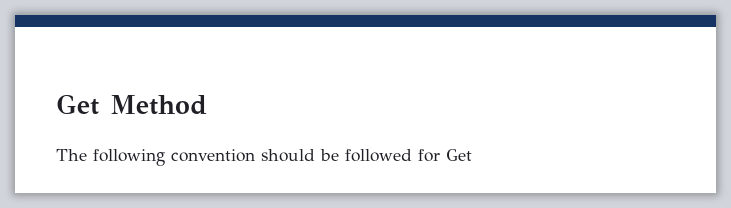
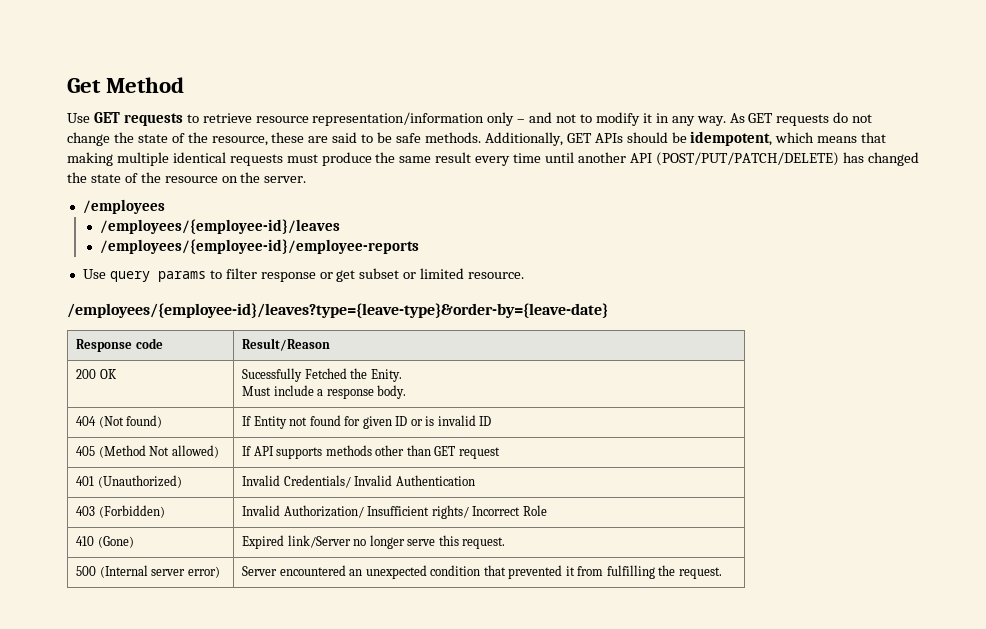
[56,149,472,166] The following convention should be followed for Get -> [67,112,873,126] [67,131,887,146] [67,152,919,166] [67,172,307,183] [82,199,165,214] [100,219,341,234] [100,239,420,254] [82,268,525,282] [67,303,608,318] [76,338,163,352] [242,338,331,351] [76,369,117,379] [242,368,402,382] [242,385,407,399] [76,415,163,428] [242,415,492,429] [76,445,219,458] [242,445,500,459] [76,475,182,488] [242,475,475,488] [76,505,165,518] [242,505,547,519] [76,536,134,548] [242,535,506,549] [76,565,220,578] [242,565,722,579] Use GET requests to retrieve resource representation/information only – and not to modify it in any way. As GET requests do not change the state of the resource, these are said to be safe methods. Additionally, GET APIs should be idempotent, which means that making multiple identical requests must produce the same result every time until another API (POST/PUT/PATCH/DELETE) has changed the state of the resource on the server. // /employees // /employees/{employee-id}/leaves // /employees/{employee-id}/employee-reports // Use query params to filter response or get subset or limited resource. // /employees/{employee-id}/leaves?type={leave-type}&order-by={leave-date} // Response code | Result/Reason // 200 OK | Sucessfully Fetched the Enity. // Must include a response body. // 404 (Not found) | If Entity not found for given ID or is invalid ID // 405 (Method Not allowed) | If API supports methods other than GET request // 401 (Unauthorized) | Invalid Credentials/ Invalid Authentication // 403 (Forbidden) | Invalid Authorization/ Insufficient rights/ Incorrect Role // 410 (Gone) | Expired link/Server no longer serve this request. // 500 (Internal server error) | Server encountered an unexpected condition that prevented it from fulfilling the request.

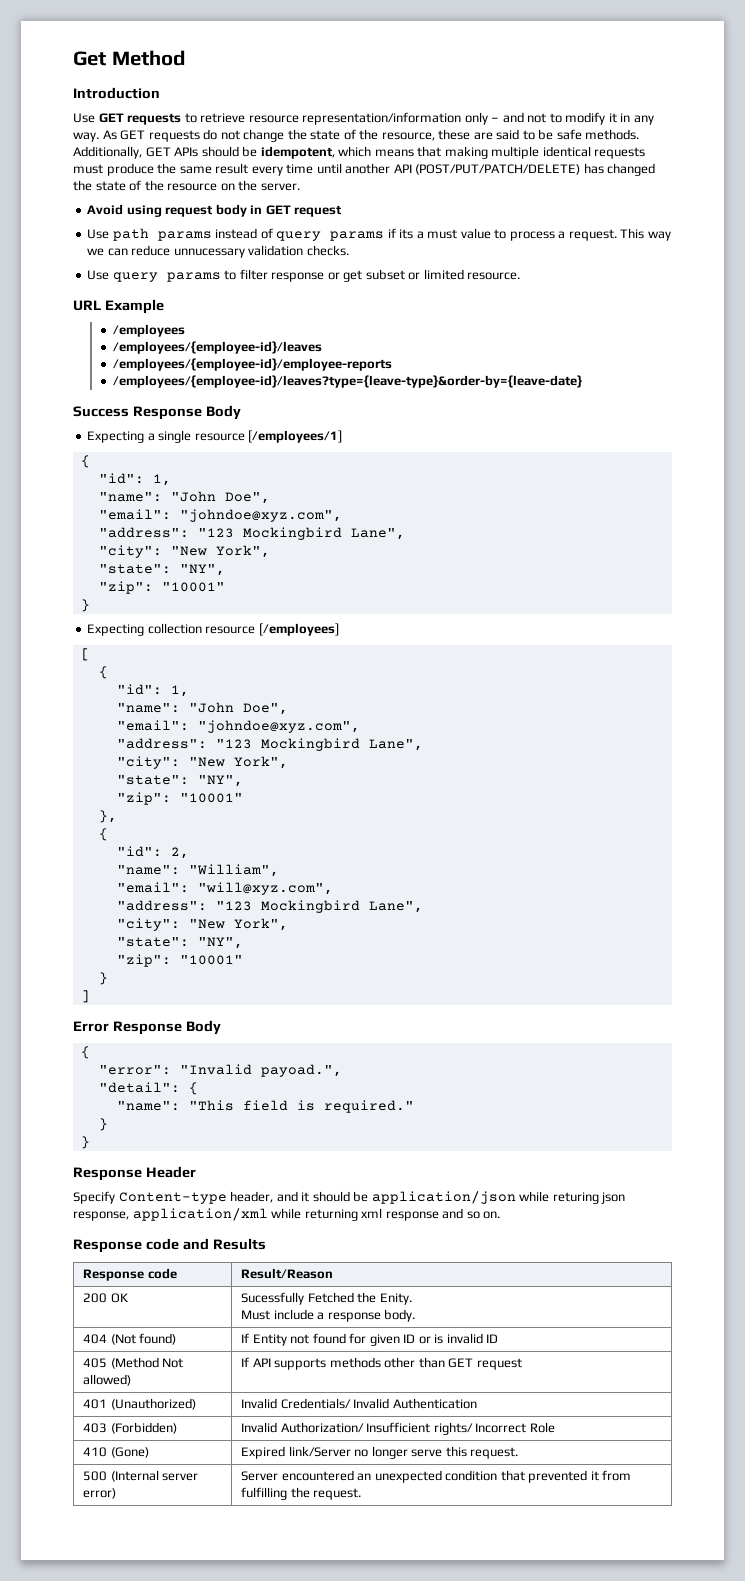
(185, 85) none -> [73,87,160,99] // Introduction
[82,199,165,214] [100,219,341,234] [100,239,420,254] /employees // /employees/{employee-id}/leaves // /employees/{employee-id}/employee-reports -> [87,204,343,217] [87,228,671,241] [87,245,349,258] Avoid using request body in GET request // Use path params instead of query params if its a must value to process a request. This way we can reduce unnucessary validation checks.
[67,303,608,318] /employees/{employee-id}/leaves?type={leave-type}&order-by={leave-date} -> [73,299,164,314] [113,324,186,337] [113,341,323,354] [113,358,393,371] [113,375,583,388] [73,405,241,420] [87,430,343,443] [80,455,90,468] [98,473,171,486] [98,491,270,504] [98,509,342,522] [98,527,405,540] [98,545,270,558] [98,564,225,576] [98,581,225,594] [80,599,90,612] [87,623,339,636] [80,648,90,661] [98,666,108,679] [116,684,189,697] [116,702,288,715] [116,720,360,733] [116,738,423,751] [116,756,288,769] [116,775,243,787] [116,792,243,805] [98,810,117,823] [98,828,108,841] [116,846,189,859] [116,864,279,877] [116,882,333,895] [116,900,423,913] [116,918,288,931] [116,937,243,949] [116,954,243,967] [98,972,108,985] [80,990,90,1003] [73,1020,221,1035] [80,1046,90,1059] [98,1064,342,1077] [98,1082,198,1095] [116,1100,414,1113] [98,1118,108,1131] [80,1136,90,1149] [73,1166,196,1181] [73,1191,626,1204] [73,1208,501,1221] [73,1238,266,1253] URL Example // /employees // /employees/{employee-id}/leaves // /employees/{employee-id}/employee-reports // /employees/{employee-id}/leaves?type={leave-type}&order-by={leave-date} // Success Response Body // Expecting a single resource [/employees/1] // { // "id": 1, // "name": "John Doe", // "email": "johndoe@xyz.com", // "address": "123 Mockingbird Lane", // "city": "New York", // "state": "NY", // "zip": "10001" // } // Expecting collection resource [/employees] // [ // { // "id": 1, // "name": "John Doe", // "email": "johndoe@xyz.com", // "address": "123 Mockingbird Lane", // "city": "New York", // "state": "NY", // "zip": "10001" // }, // { // "id": 2, // "name": "William", // "email": "will@xyz.com", // "address": "123 Mockingbird Lane", // "city": "New York", // "state": "NY", // "zip": "10001" // } // ] // Error Response Body // { // "error": "Invalid payoad.", // "detail": { // "name": "This field is required." // } // } // Response Header // Specify Content-type header, and it should be application/json while returing json response, application/xml while returning xml response and so on. // Response code and Results

